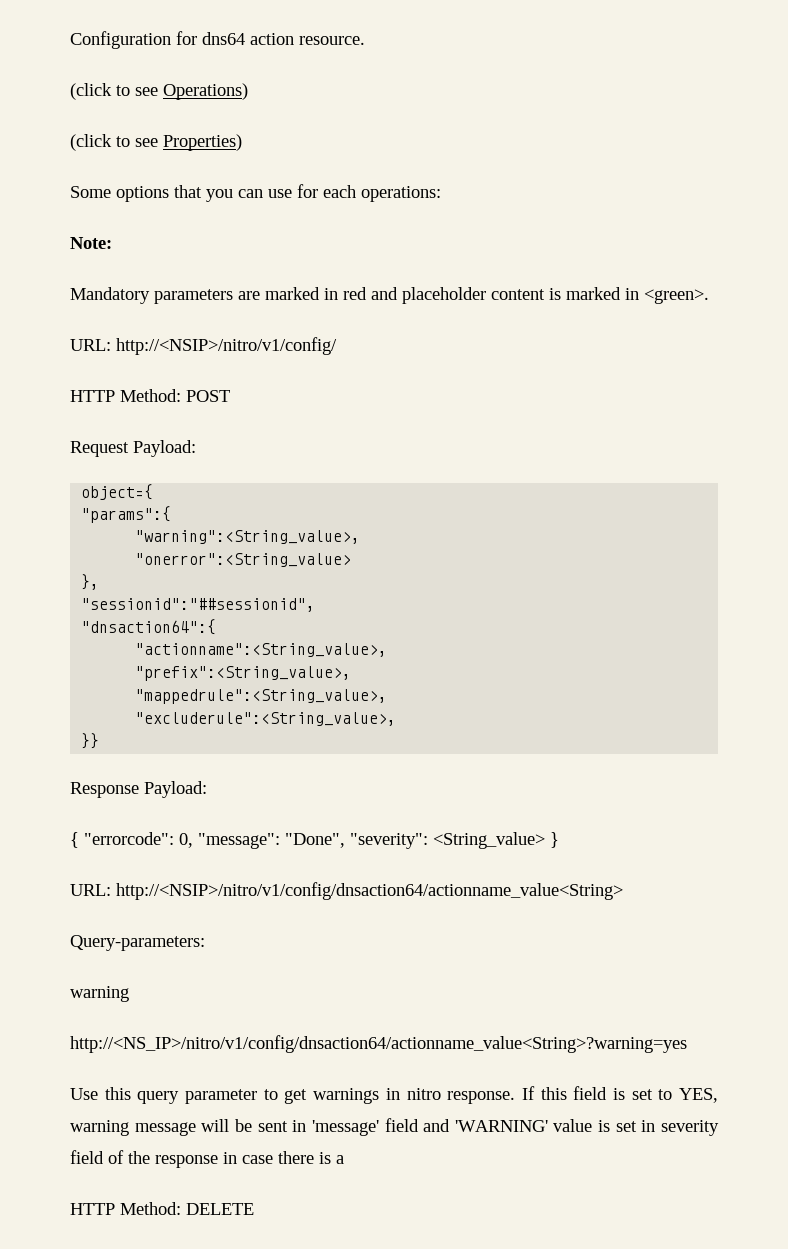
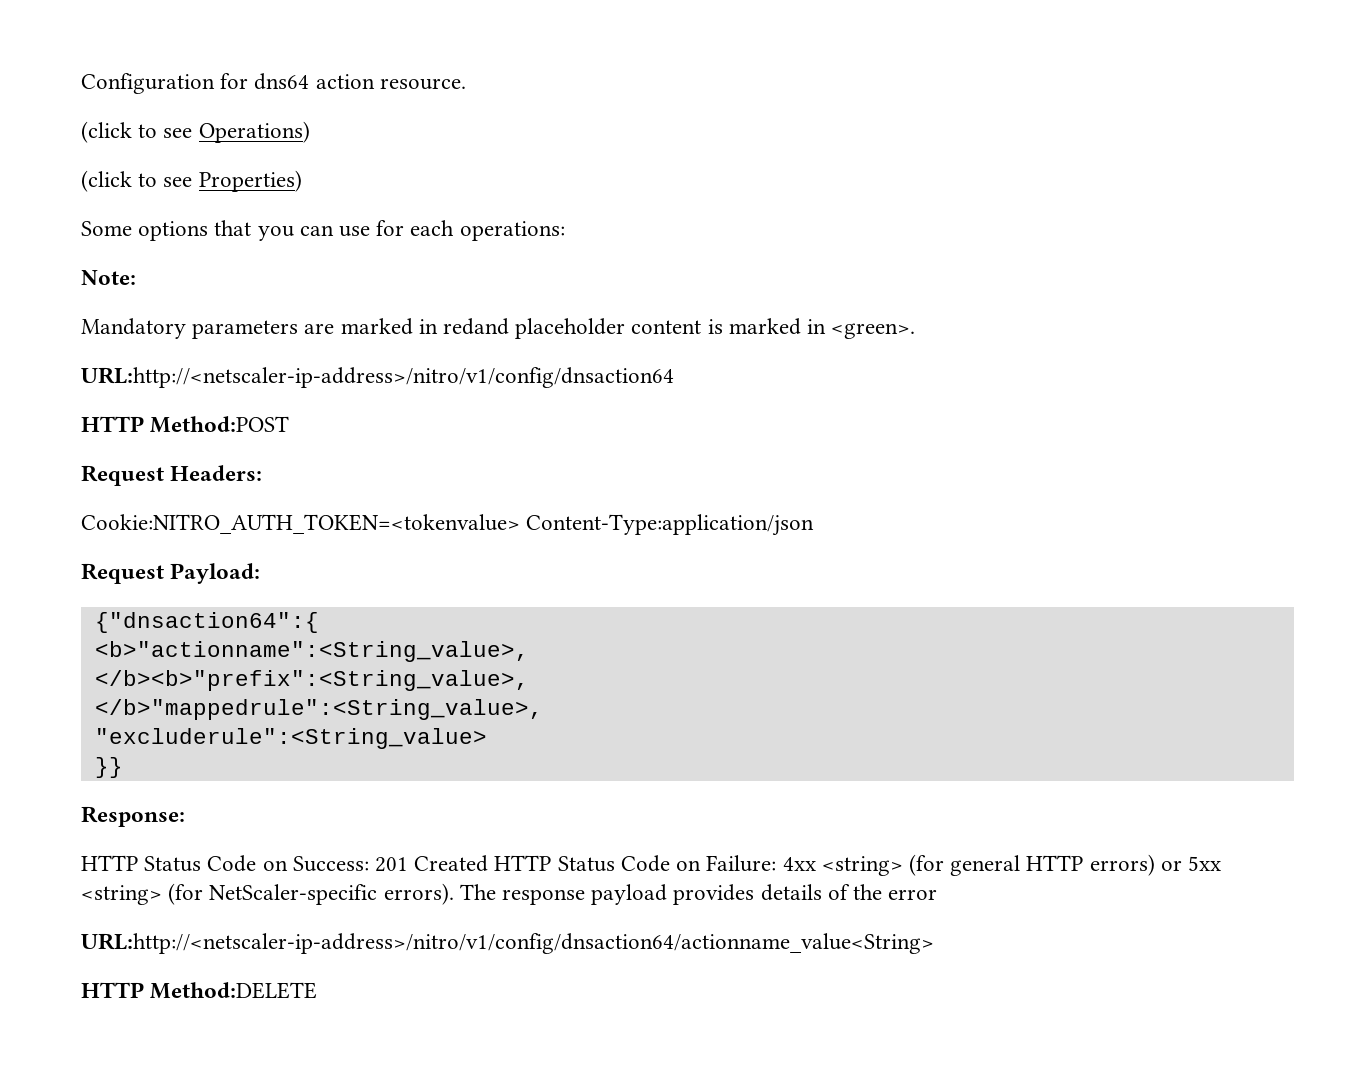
[343,287,398,300] red and -> [443,318,510,335] redand
[70,337,337,355] [70,389,230,402] [70,440,196,457] [81,484,154,500] [81,506,172,523] [135,530,361,544] [135,553,352,567] [81,574,100,590] [81,598,316,612] [81,619,217,635] [135,643,388,657] [135,666,352,681] [135,689,388,704] [135,712,397,726] [81,733,100,749] [70,781,207,798] [70,832,559,849] [70,882,623,900] [70,935,205,951] [70,986,129,1002] [70,1035,687,1053] [70,1086,718,1104] [70,1118,719,1136] [70,1150,344,1168] [70,1202,254,1215] URL: http://<NSIP>/nitro/v1/config/ // HTTP Method: POST // Request Payload: // object={ // "params":{ // "warning":<String_value>, // "onerror":<String_value> // }, // "sessionid":"##sessionid", // "dnsaction64":{ // "actionname":<String_value>, // "prefix":<String_value>, // "mappedrule":<String_value>, // "excluderule":<String_value>, // }} // Response Payload: // { "errorcode": 0, "message": "Done", "severity": <String_value> } // URL: http://<NSIP>/nitro/v1/config/dnsaction64/actionname_value<String> // Query-parameters: // warning // http://<NS_IP>/nitro/v1/config/dnsaction64/actionname_value<String>?warning=yes // Use this query parameter to get warnings in nitro response. If this field is set to YES, warning message will be sent in 'message' field and 'WARNING' value is set in severity field of the response in case there is a // HTTP Method: DELETE -> [81,367,674,388] [81,416,290,433] [81,465,263,486] [81,514,815,536] [81,563,261,584] [94,612,319,633] [94,641,529,662] [94,670,529,691] [94,699,543,720] [94,728,487,749] [94,757,123,778] [81,806,185,827] [81,854,1221,876] [81,883,938,905] [81,933,934,954] [81,982,318,999] URL:http://<netscaler-ip-address>/nitro/v1/config/dnsaction64 // HTTP Method:POST // Request Headers: // Cookie:NITRO_AUTH_TOKEN=<tokenvalue> Content-Type:application/json // Request Payload: // {"dnsaction64":{ // <b>"actionname":<String_value>, // </b><b>"prefix":<String_value>, // </b>"mappedrule":<String_value>, // "excluderule":<String_value> // }} // Response: // HTTP Status Code on Success: 201 Created HTTP Status Code on Failure: 4xx <string> (for general HTTP errors) or 5xx <string> (for NetScaler-specific errors). The response payload provides details of the error // URL:http://<netscaler-ip-address>/nitro/v1/config/dnsaction64/actionname_value<String> // HTTP Method:DELETE

